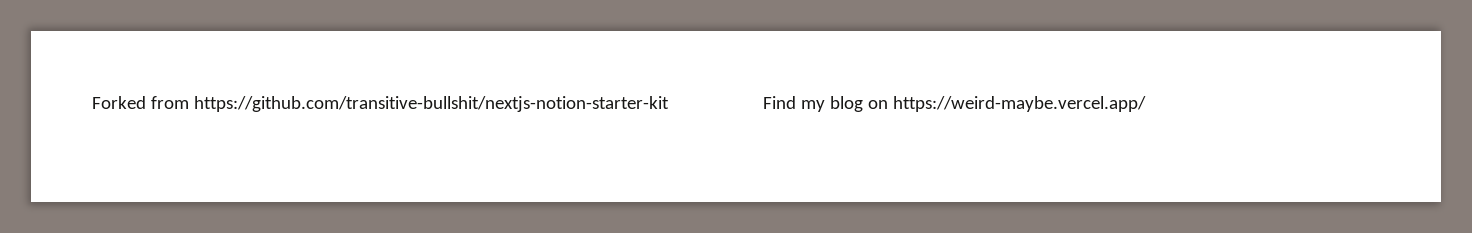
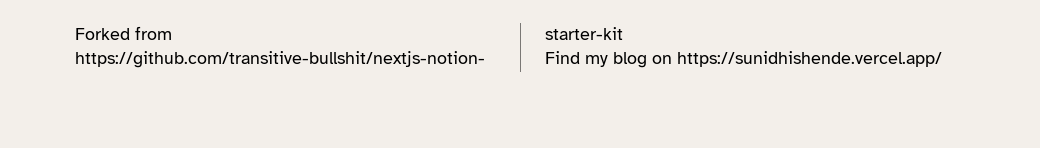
[892,96,1146,112] https://weird-maybe.vercel.app/ -> [677,51,942,67] https://sunidhishende.vercel.app/

